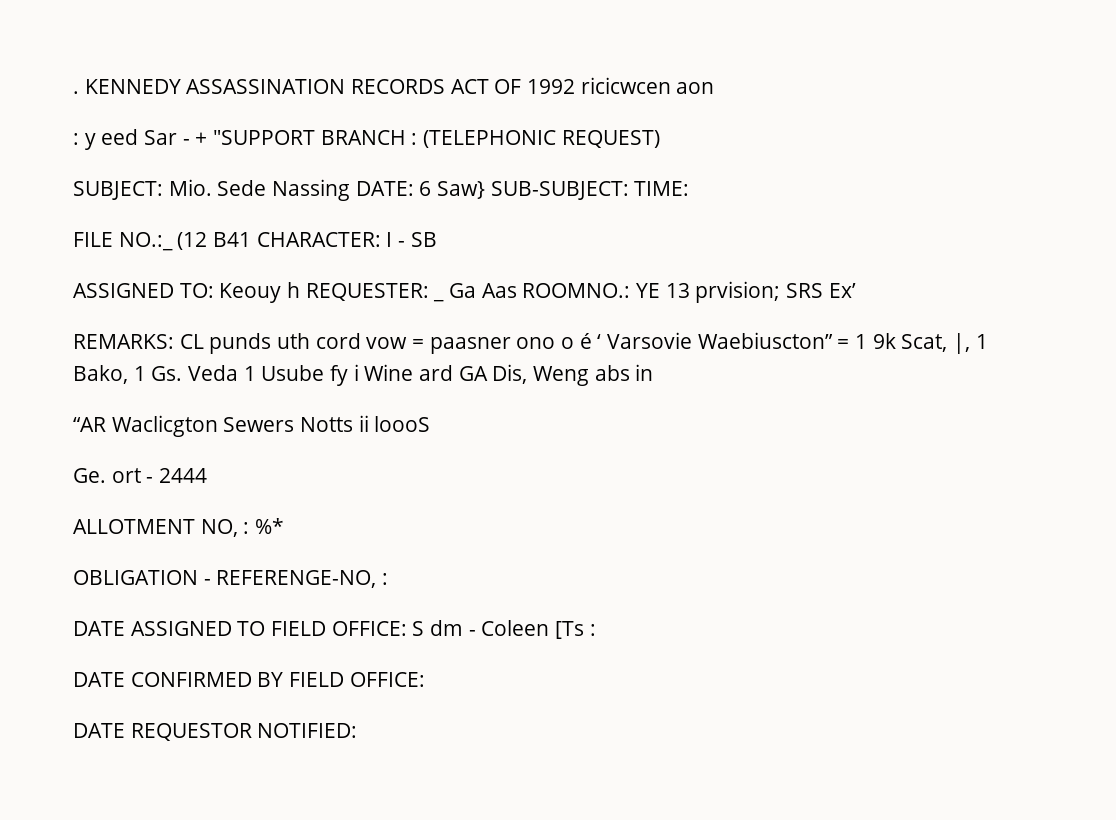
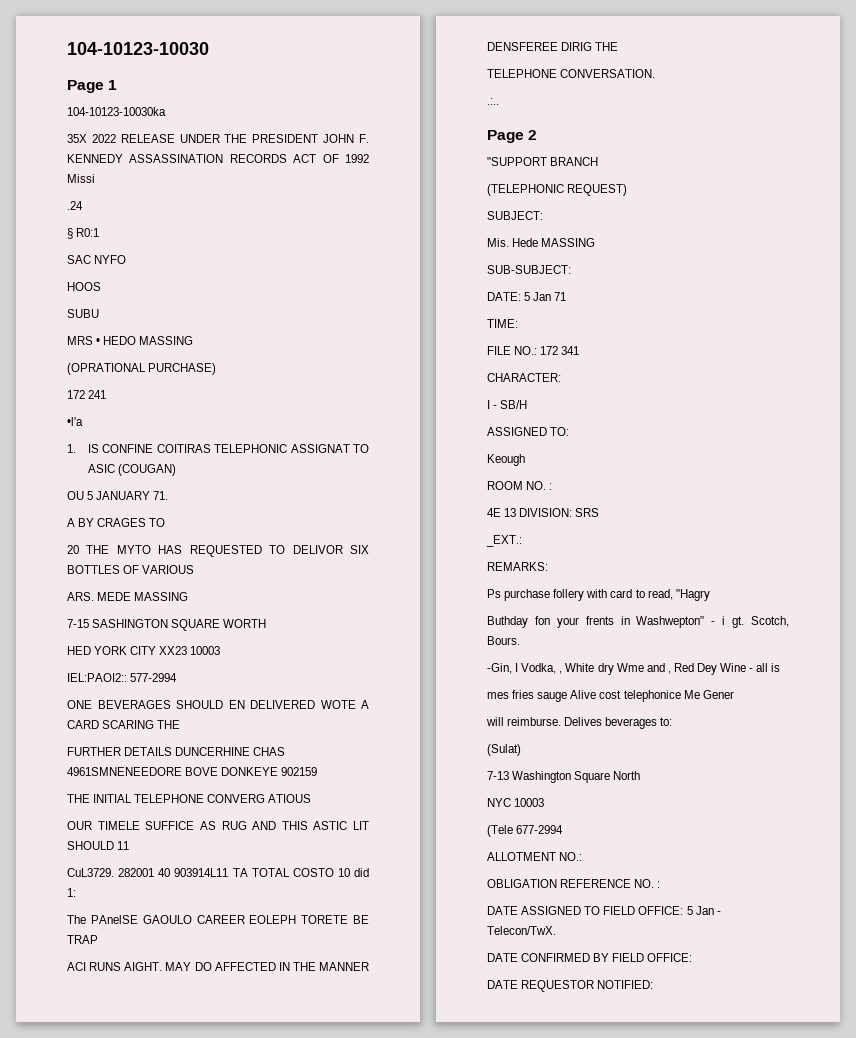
[73,91,79,94] . -> [67,42,209,55] [67,80,118,93] [67,107,166,116] [67,134,369,143] 104-10123-10030 // Page 1 // 104-10123-10030ka // 35X 2022 RELEASE UNDER THE PRESIDENT JOHN F.
[580,77,715,94] [73,129,208,150] ricicwcen aon // : y eed Sar - + -> [67,174,95,183] [67,201,83,210] [67,228,100,239] [67,255,127,264] [67,282,101,291] [67,309,99,318] [67,336,194,345] [67,363,217,375] [67,390,107,399] [67,417,83,426] [67,444,369,453] [87,464,177,476] [67,491,169,500] [67,518,166,527] [67,545,369,557] [67,565,195,574] [67,592,189,601] [67,619,267,631] [67,646,221,655] [67,673,178,682] [67,700,369,709] [67,720,181,729] [67,747,286,756] [67,767,318,776] [67,794,312,803] [67,821,369,830] [67,841,130,850] [67,868,369,877] [67,888,76,897] [67,915,369,924] [67,935,98,944] [67,962,369,971] [487,42,619,51] [487,69,656,78] [487,98,499,105] [487,130,538,143] Missi // .24 // § R0:1 // SAC NYFO // HOOS // SUBU // MRS • HEDO MASSING // (OPRATIONAL PURCHASE) // 172 241 // •l'a // 1. IS CONFINE COITIRAS TELEPHONIC ASSIGNAT TO ASIC (COUGAN) // OU 5 JANUARY 71. // A BY CRAGES TO // 20 THE MYTO HAS REQUESTED TO DELIVOR SIX BOTTLES OF VARIOUS // ARS. MEDE MASSING // 7-15 SASHINGTON SQUARE WORTH // HED YORK CITY XX23 10003 // IEL:PAOI2:: 577-2994 // ONE BEVERAGES SHOULD EN DELIVERED WOTE A CARD SCARING THE // FURTHER DETAILS DUNCERHINE CHAS 4961SMNENEEDORE BOVE DONKEYE 902159 // THE INITIAL TELEPHONE CONVERG ATIOUS // OUR TIMELE SUFFICE AS RUG AND THIS ASTIC LIT SHOULD 11 // CuL3729. 282001 40 903914L11 TA TOTAL COSTO 10 did 1: // The PAnelSE GAOULO CAREER EOLEPH TORETE BE TRAP // ACI RUNS AIGHT. MAY DO AFFECTED IN THE MANNER DENSFEREE DIRIG THE // TELEPHONE CONVERSATION. // .:.. // Page 2 //
[411,133,418,145] : -> (599, 161) //
[168,179,629,201] Mio. Sede Nassing DATE: 6 Saw} SUB-SUBJECT: -> [487,238,596,247] [487,265,571,274] [487,292,567,301] // Mis. Hede MASSING // SUB-SUBJECT: // DATE: 5 Jan 71 //
[118,232,251,251] NO.:_ (12 B41 -> [514,346,580,355] NO.: 172 341 //
(381, 239) none -> (561, 377) //
[410,232,437,247] SB -> [500,400,528,409] SB/H
[219,282,445,303] [449,281,781,303] Keouy h REQUESTER: _ Ga Aas ROOMNO.: YE 13 prvision; -> [487,454,525,466] [487,481,553,490] [487,508,573,517] // Keough // ROOM NO. : // 4E 13 DIVISION:
[828,283,856,298] Ex’ -> [486,535,522,547] // _EXT.:
[179,332,988,354] [73,364,654,386] [73,415,431,437] [73,468,208,483] [73,518,284,537] CL punds uth cord vow = paasner ono o é ‘ Varsovie Waebiuscton” = 1 9k Scat, |, 1 Bako, 1 Gs. Veda 1 Usube fy i Wine ard GA Dis, Weng abs in // “AR Waclicgton Sewers Notts ii loooS // Ge. ort - 2444 // ALLOTMENT NO, : %* -> [487,589,710,601] [487,616,789,628] [487,636,520,645] [487,663,781,675] [487,690,734,702] [486,717,673,729] [487,744,521,756] [487,771,641,783] [487,798,545,807] [487,825,564,837] [487,852,583,861] // Ps purchase follery with card to read, "Hagry // Buthday fon your frents in Washwepton" - i gt. Scotch, Bours. // -Gin, I Vodka, , White dry Wme and , Red Dey Wine - all is // mes fries sauge Alive cost telephonice Me Gener // will reimburse. Delives beverages to: // (Sulat) // 7-13 Washington Square North // NYC 10003 // (Tele 677-2994 // ALLOTMENT NO.:
[203,570,377,588] - REFERENGE-NO, -> [560,879,655,888] REFERENCE NO.
[412,620,596,639] S dm - Coleen [Ts : -> [686,906,721,915] [487,926,556,935] 5 Jan - Telecon/TwX.

